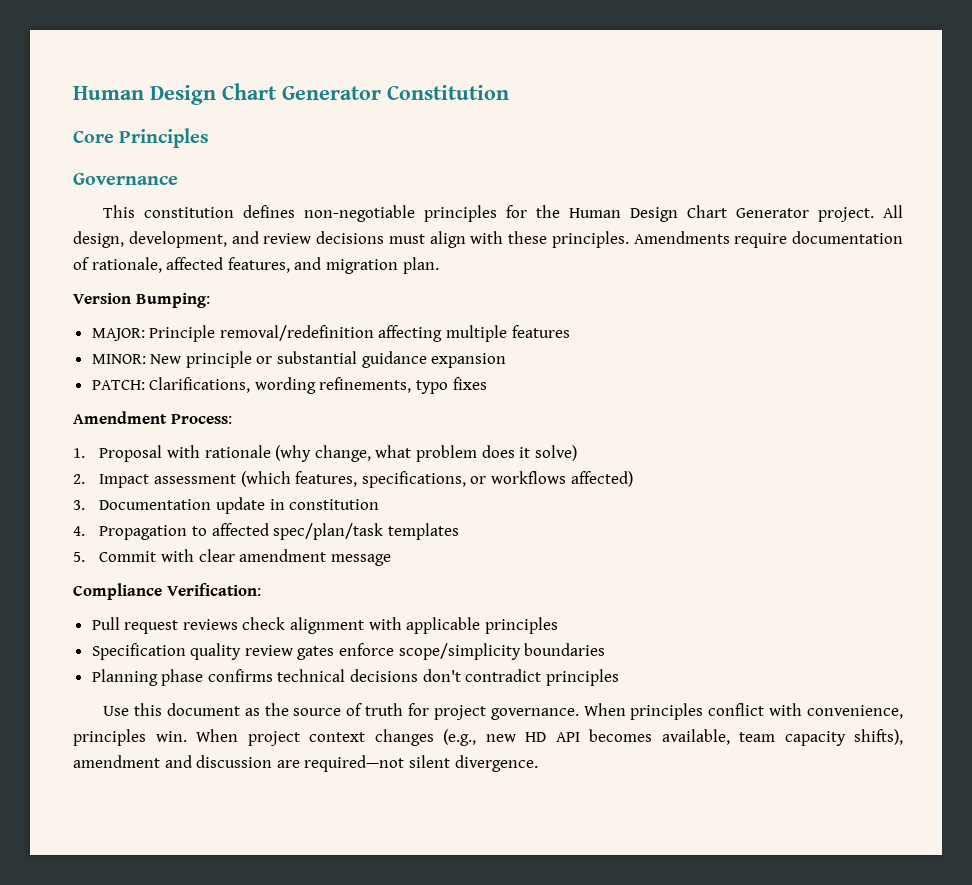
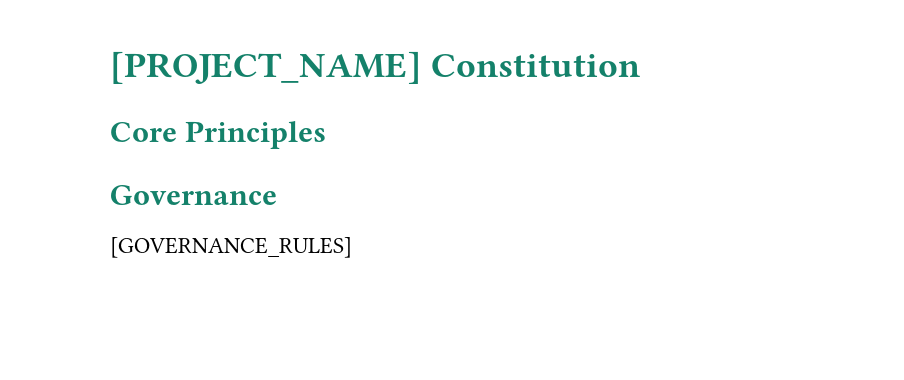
[73,83,381,105] Human Design Chart Generator -> [110,51,421,84] [PROJECT_NAME]
[103,205,903,222] [73,231,903,248] [73,257,439,274] [73,293,210,308] [91,325,570,342] [91,351,507,368] [91,377,487,394] [73,411,232,424] [73,445,577,462] [73,471,633,488] [73,497,380,514] [73,523,459,540] [73,549,391,566] [73,583,261,600] [91,617,558,634] [91,643,606,660] [91,669,619,686] [103,703,903,720] [73,729,903,746] [73,755,538,772] This constitution defines non-negotiable principles for the Human Design Chart Generator project. All design, development, and review decisions must align with these principles. Amendments require documentation of rationale, affected features, and migration plan. // Version Bumping: // MAJOR: Principle removal/redefinition affecting multiple features // MINOR: New principle or substantial guidance expansion // PATCH: Clarifications, wording refinements, typo fixes // Amendment Process: // 1. Proposal with rationale (why change, what problem does it solve) // 2. Impact assessment (which features, specifications, or workflows affected) // 3. Documentation update in constitution // 4. Propagation to affected spec/plan/task templates // 5. Commit with clear amendment message // Compliance Verification: // Pull request reviews check alignment with applicable principles // Specification quality review gates enforce scope/simplicity boundaries // Planning phase confirms technical decisions don't contradict principles // Use this document as the source of truth for project governance. When principles conflict with convenience, principles win. When project context changes (e.g., new HD API becomes available, team capacity shifts), amendment and discussion are required—not silent divergence. -> [110,237,352,258] [GOVERNANCE_RULES]

